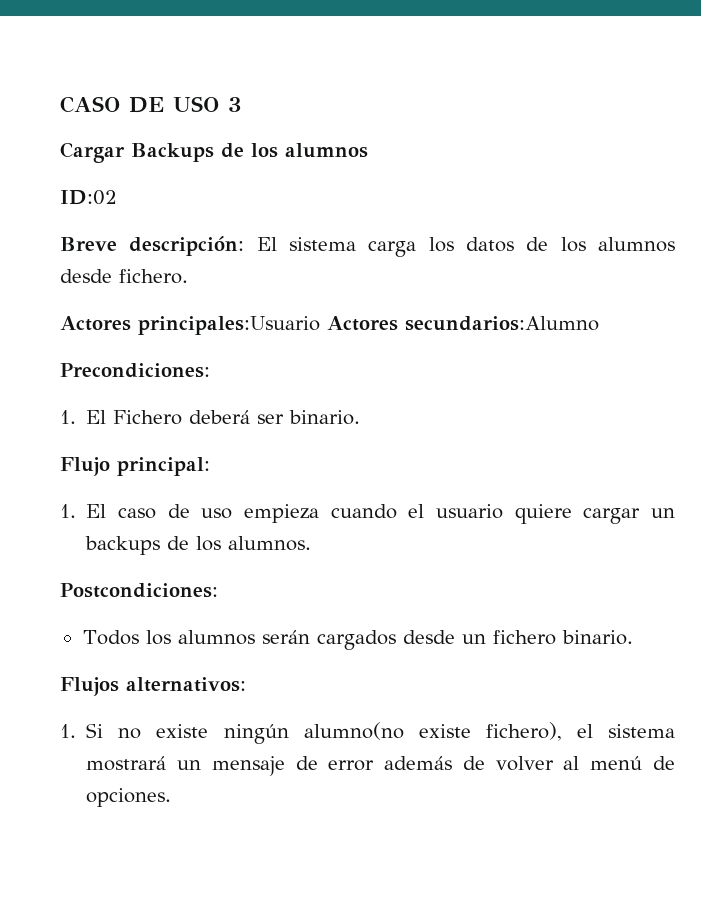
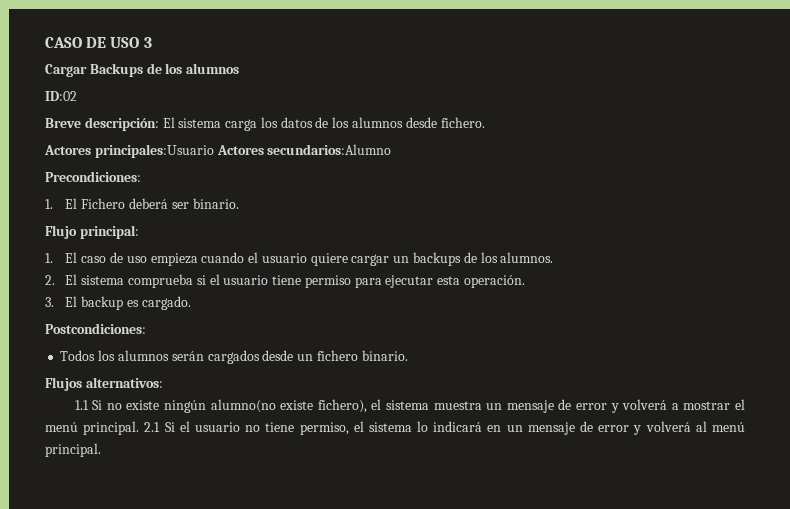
(312, 543) none -> [45,274,526,288] [45,296,191,310] // 2. El sistema comprueba si el usuario tiene permiso para ejecutar esta operación. // 3. El backup es cargado.
[60,724,76,738] 1. -> [74,400,89,410] 1.1
[86,756,675,776] [86,788,172,807] mostrará un mensaje de error además de volver al menú de opciones. -> [433,399,746,413] [45,421,745,435] [45,443,101,457] muestra un mensaje de error y volverá a mostrar el menú principal. 2.1 Si el usuario no tiene permiso, el sistema lo indicará en un mensaje de error y volverá al menú principal.

